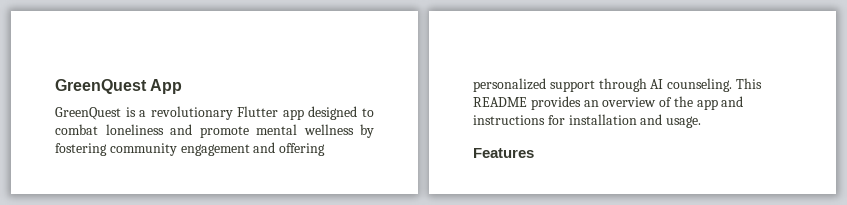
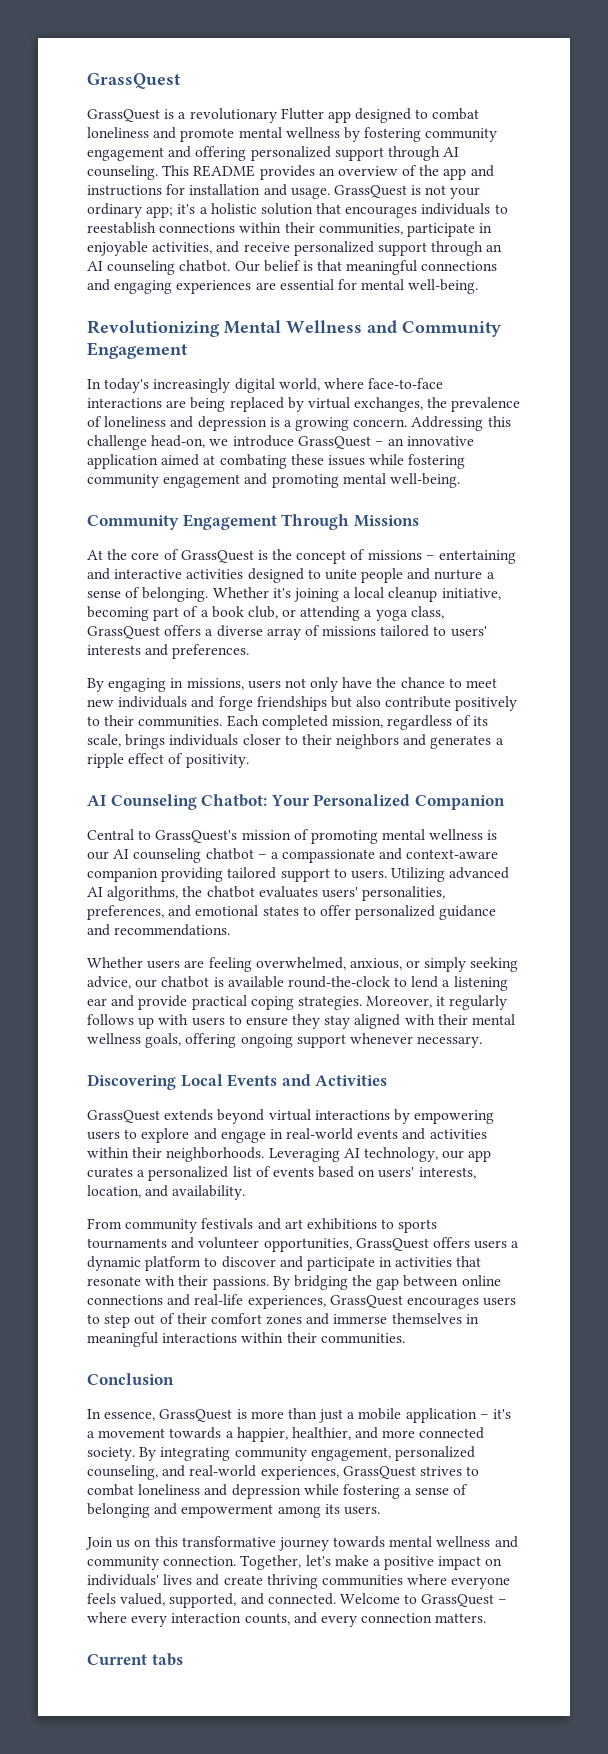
[55,79,183,94] [55,107,121,120] GreenQuest App // GreenQuest -> [87,73,181,89] [87,109,160,122] GrassQuest // GrassQuest
[473,148,534,158] // Features -> [333,185,481,199] [87,203,508,218] [87,222,493,237] [87,241,503,256] [87,260,498,275] [87,279,479,294] [87,320,501,337] [87,342,188,359] [87,378,444,393] [87,397,521,412] [87,416,511,431] [87,435,475,450] [87,454,466,469] [87,473,460,488] [87,514,419,530] [87,549,517,564] [87,568,495,583] [87,587,501,602] [87,606,444,621] [87,625,487,640] [87,644,250,659] [87,677,498,692] [87,696,518,711] [87,715,489,730] [87,734,504,749] [87,753,249,768] [87,794,505,810] [87,829,498,844] [87,848,499,863] [87,867,510,882] [87,886,446,901] [87,905,497,920] [87,924,231,936] [87,957,519,972] [87,976,508,991] [87,995,508,1010] [87,1014,516,1029] [87,1033,483,1048] [87,1074,388,1090] [87,1109,495,1124] [87,1128,487,1143] [87,1147,492,1162] [87,1166,476,1181] [87,1185,246,1200] [87,1218,438,1233] [87,1237,520,1252] [87,1256,482,1271] [87,1275,501,1290] [87,1294,517,1309] [87,1313,479,1328] [87,1332,405,1347] [87,1373,174,1385] [87,1408,512,1423] [87,1427,485,1442] [87,1446,475,1461] [87,1465,480,1480] [87,1484,469,1499] [87,1503,380,1518] [85,1536,518,1551] [87,1555,503,1570] [87,1574,511,1589] [87,1593,508,1608] [87,1612,487,1627] [87,1653,183,1666] GrassQuest is not your ordinary app; it's a holistic solution that encourages individuals to reestablish connections within their communities, participate in enjoyable activities, and receive personalized support through an AI counseling chatbot. Our belief is that meaningful connections and engaging experiences are essential for mental well-being. // Revolutionizing Mental Wellness and Community Engagement // In today's increasingly digital world, where face-to-face interactions are being replaced by virtual exchanges, the prevalence of loneliness and depression is a growing concern. Addressing this challenge head-on, we introduce GrassQuest – an innovative application aimed at combating these issues while fostering community engagement and promoting mental well-being. // Community Engagement Through Missions // At the core of GrassQuest is the concept of missions – entertaining and interactive activities designed to unite people and nurture a sense of belonging. Whether it's joining a local cleanup initiative, becoming part of a book club, or attending a yoga class, GrassQuest offers a diverse array of missions tailored to users' interests and preferences. // By engaging in missions, users not only have the chance to meet new individuals and forge friendships but also contribute positively to their communities. Each completed mission, regardless of its scale, brings individuals closer to their neighbors and generates a ripple effect of positivity. // AI Counseling Chatbot: Your Personalized Companion // Central to GrassQuest's mission of promoting mental wellness is our AI counseling chatbot – a compassionate and context-aware companion providing tailored support to users. Utilizing advanced AI algorithms, the chatbot evaluates users' personalities, preferences, and emotional states to offer personalized guidance and recommendations. // Whether users are feeling overwhelmed, anxious, or simply seeking advice, our chatbot is available round-the-clock to lend a listening ear and provide practical coping strategies. Moreover, it regularly follows up with users to ensure they stay aligned with their mental wellness goals, offering ongoing support whenever necessary. // Discovering Local Events and Activities // GrassQuest extends beyond virtual interactions by empowering users to explore and engage in real-world events and activities within their neighborhoods. Leveraging AI technology, our app curates a personalized list of events based on users' interests, location, and availability. // From community festivals and art exhibitions to sports tournaments and volunteer opportunities, GrassQuest offers users a dynamic platform to discover and participate in activities that resonate with their passions. By bridging the gap between online connections and real-life experiences, GrassQuest encourages users to step out of their comfort zones and immerse themselves in meaningful interactions within their communities. // Conclusion // In essence, GrassQuest is more than just a mobile application – it's a movement towards a happier, healthier, and more connected society. By integrating community engagement, personalized counseling, and real-world experiences, GrassQuest strives to combat loneliness and depression while fostering a sense of belonging and empowerment among its users. // Join us on this transformative journey towards mental wellness and community connection. Together, let's make a positive impact on individuals' lives and create thriving communities where everyone feels valued, supported, and connected. Welcome to GrassQuest – where every interaction counts, and every connection matters. // Current tabs

